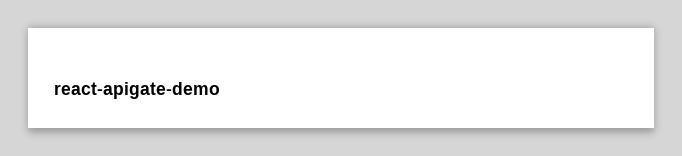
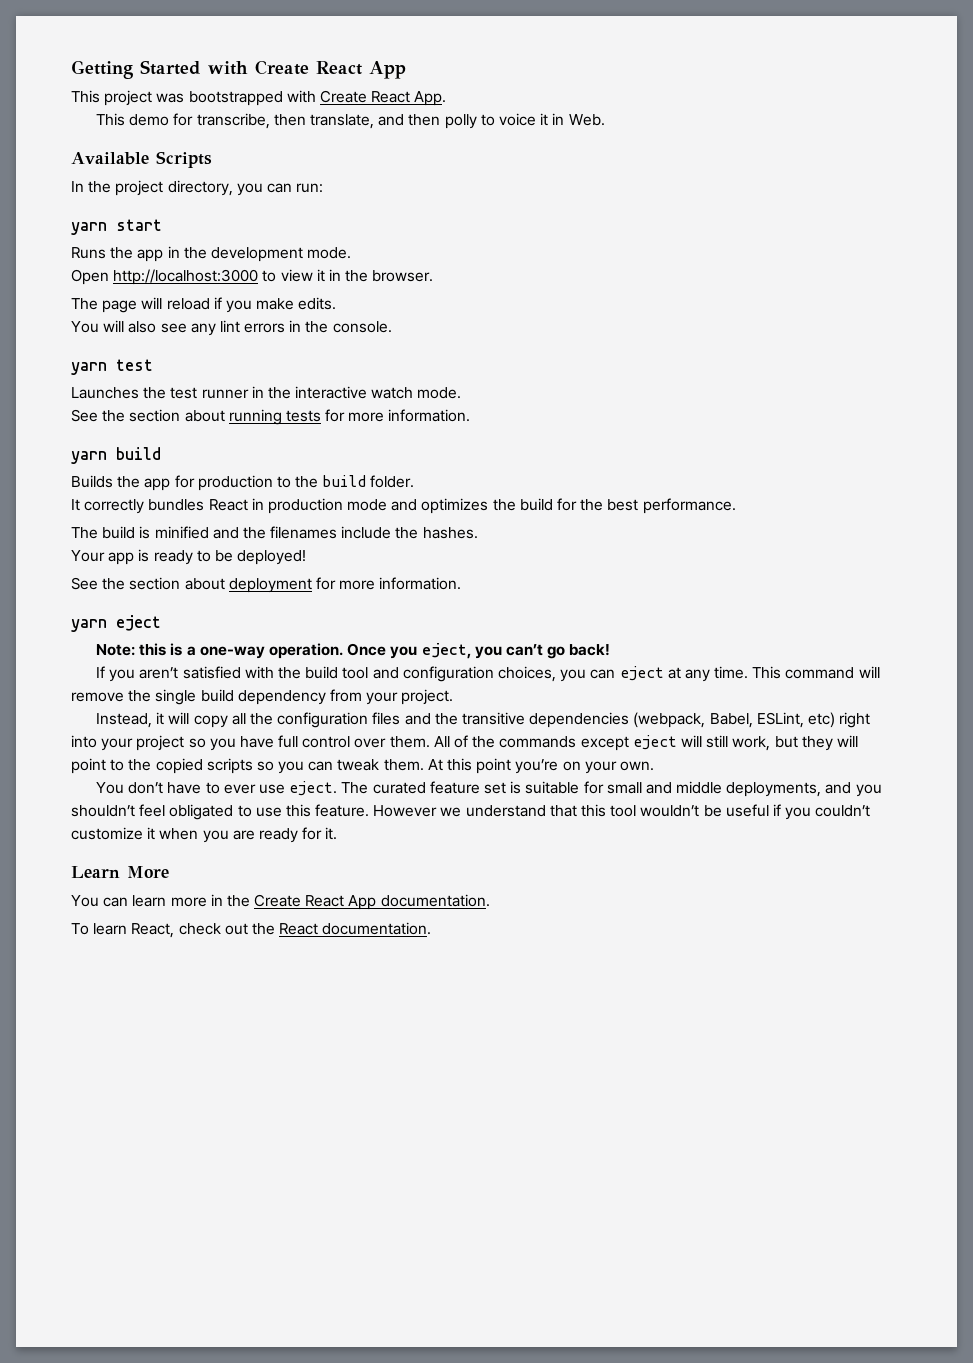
[54,82,220,99] react-apigate-demo -> [71,60,406,79] [71,90,447,106] [96,113,605,129] [71,151,212,168] [71,180,324,196] [71,219,162,235] [71,246,352,262] [71,269,434,285] [71,297,337,313] [71,320,392,336] [71,359,153,375] [71,386,462,399] [71,409,471,425] [71,447,161,464] [71,475,415,491] [71,498,736,514] [71,526,478,539] [71,549,307,565] [71,577,462,593] [71,615,161,632] [96,643,611,659] [96,666,880,682] [71,689,454,705] [96,712,871,728] [71,735,858,751] [71,758,654,774] [96,781,882,797] [71,804,871,820] [71,827,338,843] [71,866,169,878] [71,894,490,910] [71,922,432,938] Getting Started with Create React App // This project was bootstrapped with Create React App. // This demo for transcribe, then translate, and then polly to voice it in Web. // Available Scripts // In the project directory, you can run: // yarn start // Runs the app in the development mode. // Open http://localhost:3000 to view it in the browser. // The page will reload if you make edits. // You will also see any lint errors in the console. // yarn test // Launches the test runner in the interactive watch mode. // See the section about running tests for more information. // yarn build // Builds the app for production to the build folder. // It correctly bundles React in production mode and optimizes the build for the best performance. // The build is minified and the filenames include the hashes. // Your app is ready to be deployed! // See the section about deployment for more information. // yarn eject // Note: this is a one-way operation. Once you eject, you can’t go back! // If you aren’t satisfied with the build tool and configuration choices, you can eject at any time. This command will remove the single build dependency from your project. // Instead, it will copy all the configuration files and the transitive dependencies (webpack, Babel, ESLint, etc) right into your project so you have full control over them. All of the commands except eject will still work, but they will point to the copied scripts so you can tweak them. At this point you’re on your own. // You don’t have to ever use eject. The curated feature set is suitable for small and middle deployments, and you shouldn’t feel obligated to use this feature. However we understand that this tool wouldn’t be useful if you couldn’t customize it when you are ready for it. // Learn More // You can learn more in the Create React App documentation. // To learn React, check out the React documentation.

